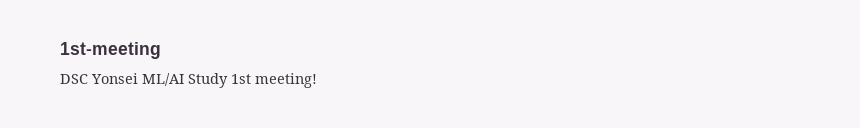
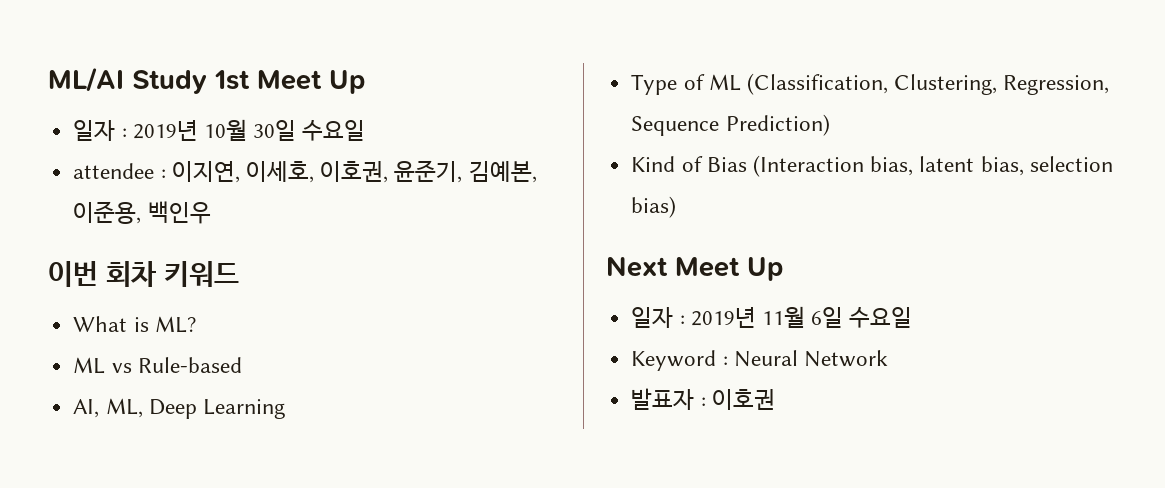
[60,42,161,59] [60,73,317,88] 1st-meeting // DSC Yonsei ML/AI Study 1st meeting! -> [48,67,366,94] [73,119,366,141] [73,160,537,183] [73,201,211,224] [48,261,239,287] [73,316,196,333] [73,357,242,374] [73,398,285,419] [631,73,1110,95] [631,114,830,136] [631,155,1113,177] [631,196,677,218] [606,256,784,281] [631,306,913,328] [631,350,888,371] [631,388,775,410] ML/AI Study 1st Meet Up // 일자 : 2019년 10월 30일 수요일 // attendee : 이지연, 이세호, 이호권, 윤준기, 김예본, 이준용, 백인우 // 이번 회차 키워드 // What is ML? // ML vs Rule-based // AI, ML, Deep Learning // Type of ML (Classification, Clustering, Regression, Sequence Prediction) // Kind of Bias (Interaction bias, latent bias, selection bias) // Next Meet Up // 일자 : 2019년 11월 6일 수요일 // Keyword : Neural Network // 발표자 : 이호권

